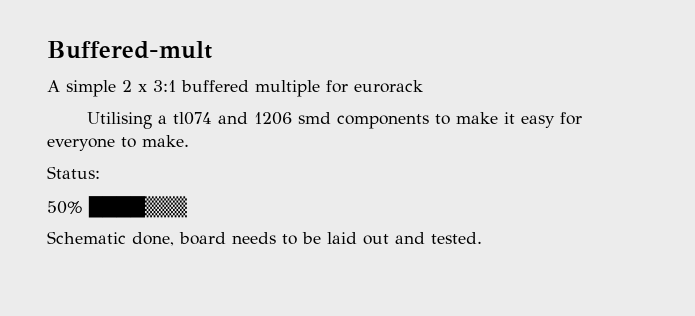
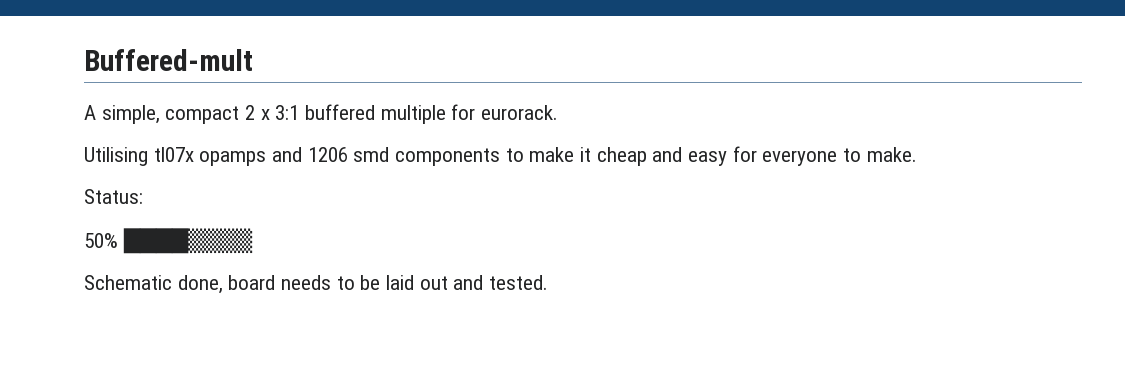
[66,80,116,97] simple -> [101,105,240,124] simple, compact
[354,80,423,93] eurorack -> [481,105,559,120] eurorack.
[157,112,212,125] a tl074 -> [153,147,267,166] tl07x opamps
(515, 118) none -> [596,147,683,166] cheap and
[88,196,187,218] ████▒▒▒ -> [122,228,253,254] ████▒▒▒▒

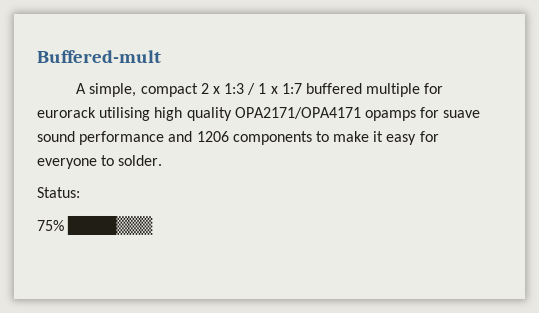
[275,104,559,124] [84,147,267,166] 3:1 buffered multiple for eurorack. // Utilising tl07x opamps -> [224,83,444,97] [37,107,481,121] [37,131,165,145] 1:3 / 1 x 1:7 buffered multiple for eurorack utilising high quality OPA2171/OPA4171 opamps for suave sound performance
[353,147,390,162] smd -> (229, 136) none
[596,147,683,166] cheap and -> (384, 136) none
[866,147,917,162] make. -> [118,155,163,166] solder.
[84,228,253,254] [84,275,549,294] 50% ████▒▒▒▒ // Schematic done, board needs to be laid out and tested. -> [37,215,154,235] 75% ████▒▒▒

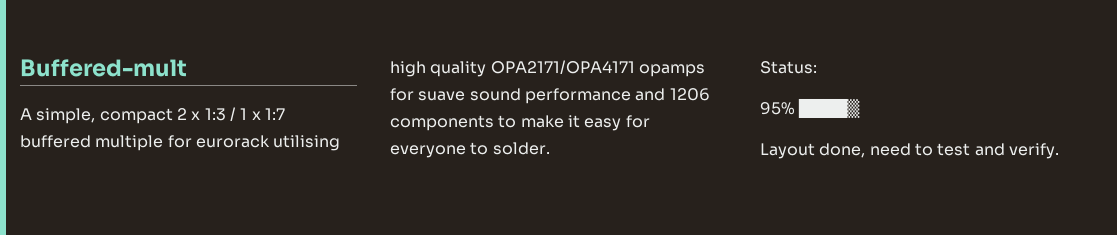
[37,215,154,235] 75% ████▒▒▒ -> [760,98,861,118] [760,143,1059,159] 95% ████▒ // Layout done, need to test and verify.

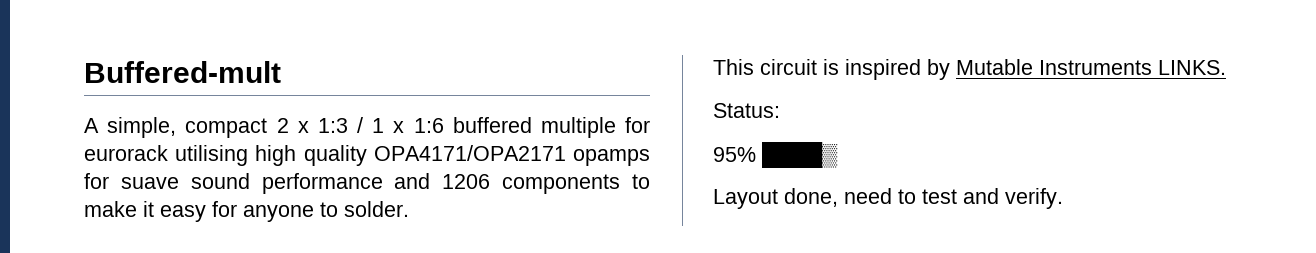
[264,108,285,120] 1:7 -> [413,118,444,133] 1:6
[490,60,635,74] OPA2171/OPA4171 -> [373,145,566,161] OPA4171/OPA2171
[390,145,466,158] everyone -> [243,205,314,222] anyone
(550, 148) none -> [713,59,1226,80] // This circuit is inspired by Mutable Instruments LINKS.

